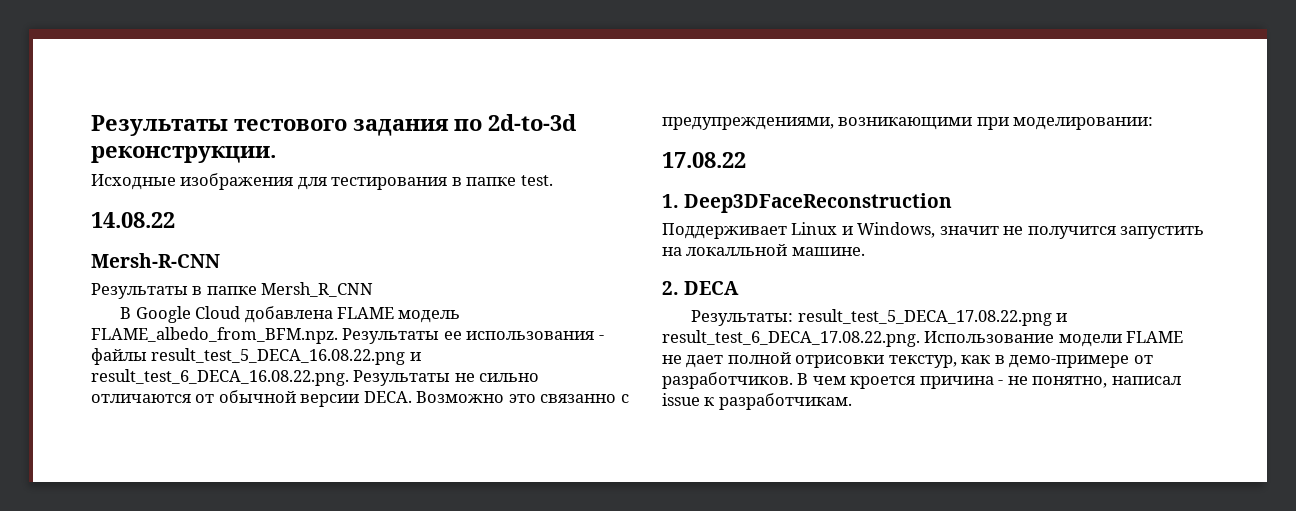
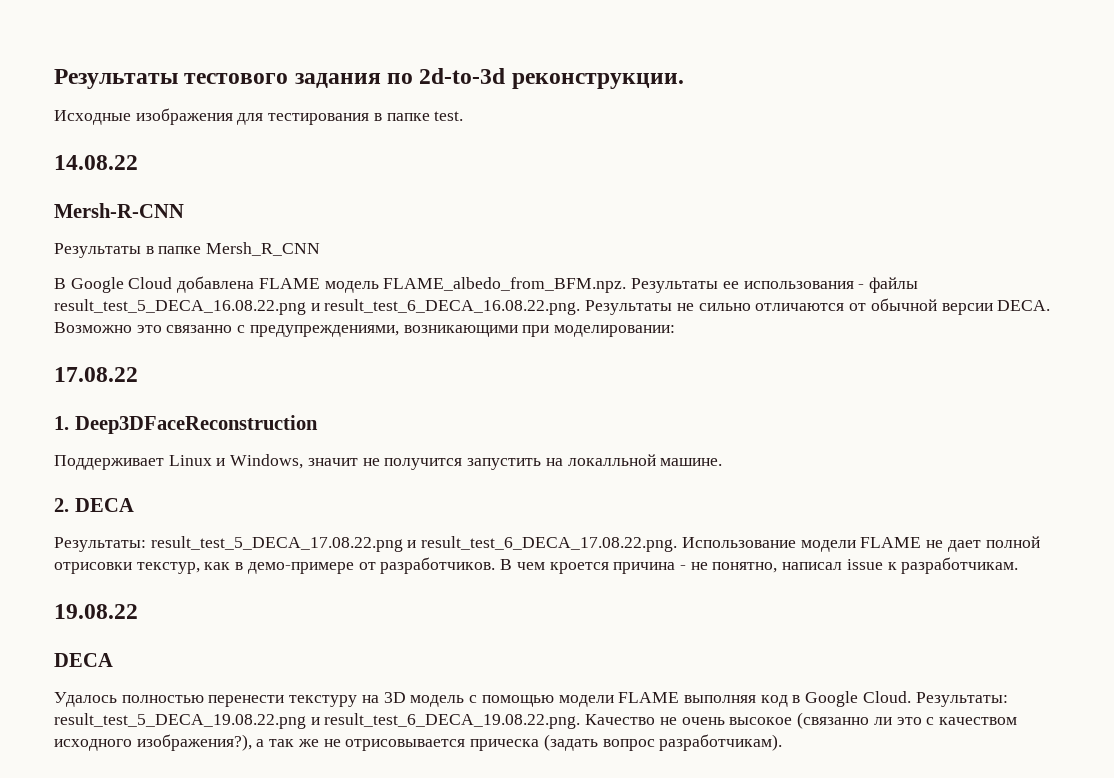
(852, 401) none -> [54,604,138,619] [54,653,113,667] [54,691,1008,707] [54,712,1017,729] [54,734,783,751] // 19.08.22 // DECA // Удалось полностью перенести текстуру на 3D модель с помощью модели FLAME выполняя код в Google Cloud. Результаты: result_test_5_DECA_19.08.22.png и result_test_6_DECA_19.08.22.png. Качество не очень высокое (связанно ли это с качеством исходного изображения?), а так же не отрисовывается прическа (задать вопрос разработчикам).

